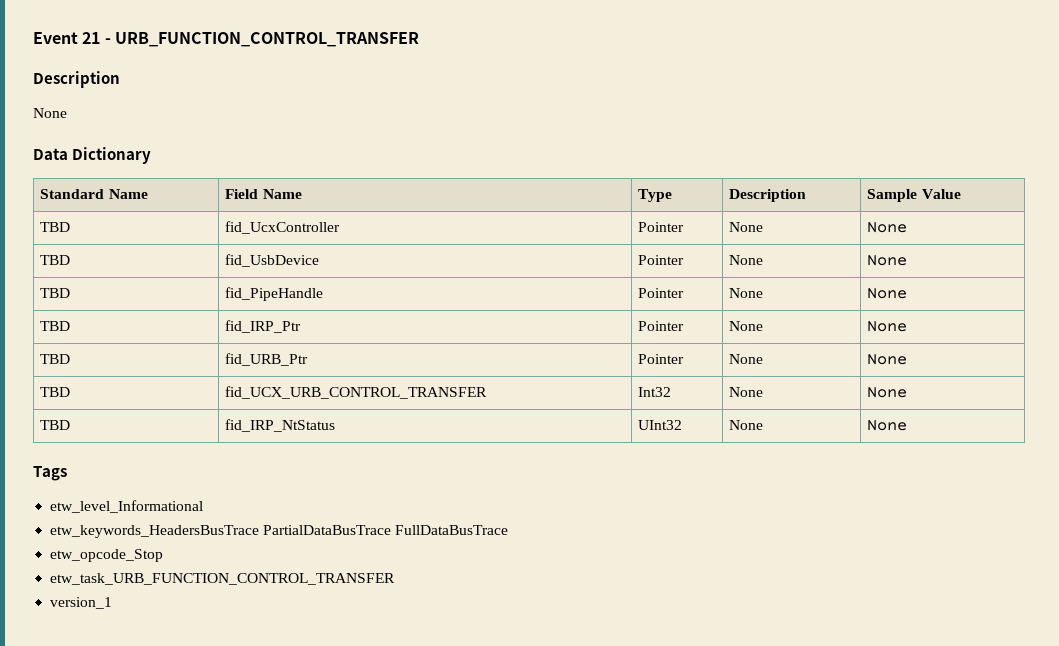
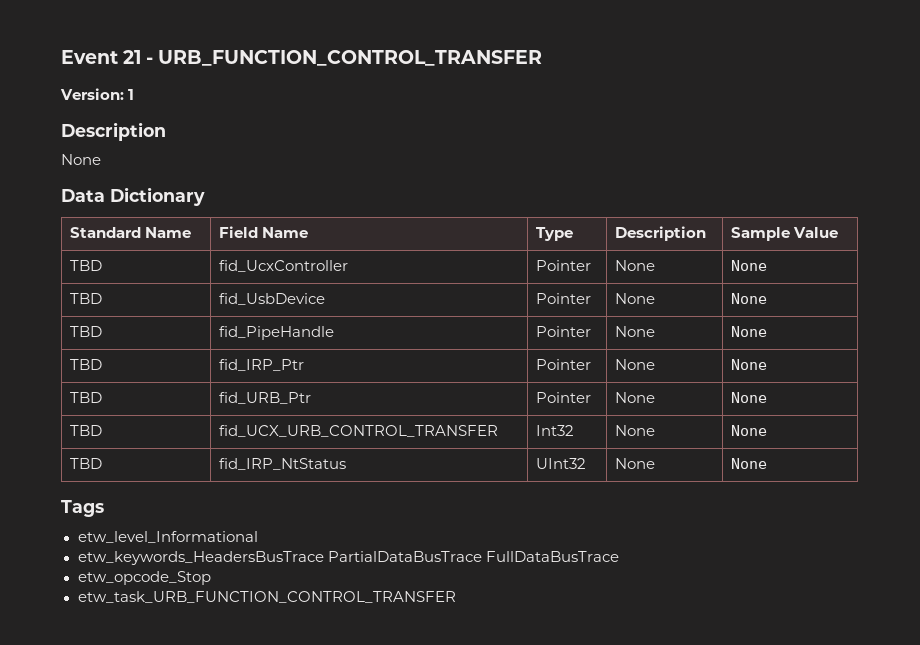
(419, 39) none -> [60,88,135,100] // Version: 1
[50,597,113,609] // version_1 -> (456, 597) none

